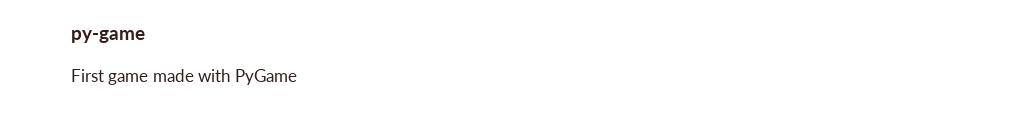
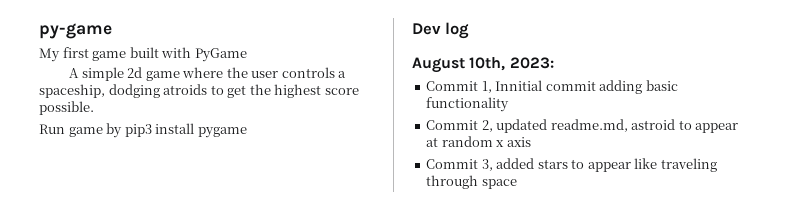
[71,69,297,85] First game made with PyGame -> [39,47,247,62] [69,67,347,81] [39,84,359,98] [39,101,94,115] [39,123,247,138] [412,22,470,39] [412,57,554,73] [426,80,678,94] [426,97,510,112] [426,119,739,133] [426,136,531,147] [426,158,717,172] [426,175,517,189] My first game built with PyGame // A simple 2d game where the user controls a spaceship, dodging atroids to get the highest score possible. // Run game by pip3 install pygame // Dev log // August 10th, 2023: // Commit 1, Innitial commit adding basic functionality // Commit 2, updated readme.md, astroid to appear at random x axis // Commit 3, added stars to appear like traveling through space

